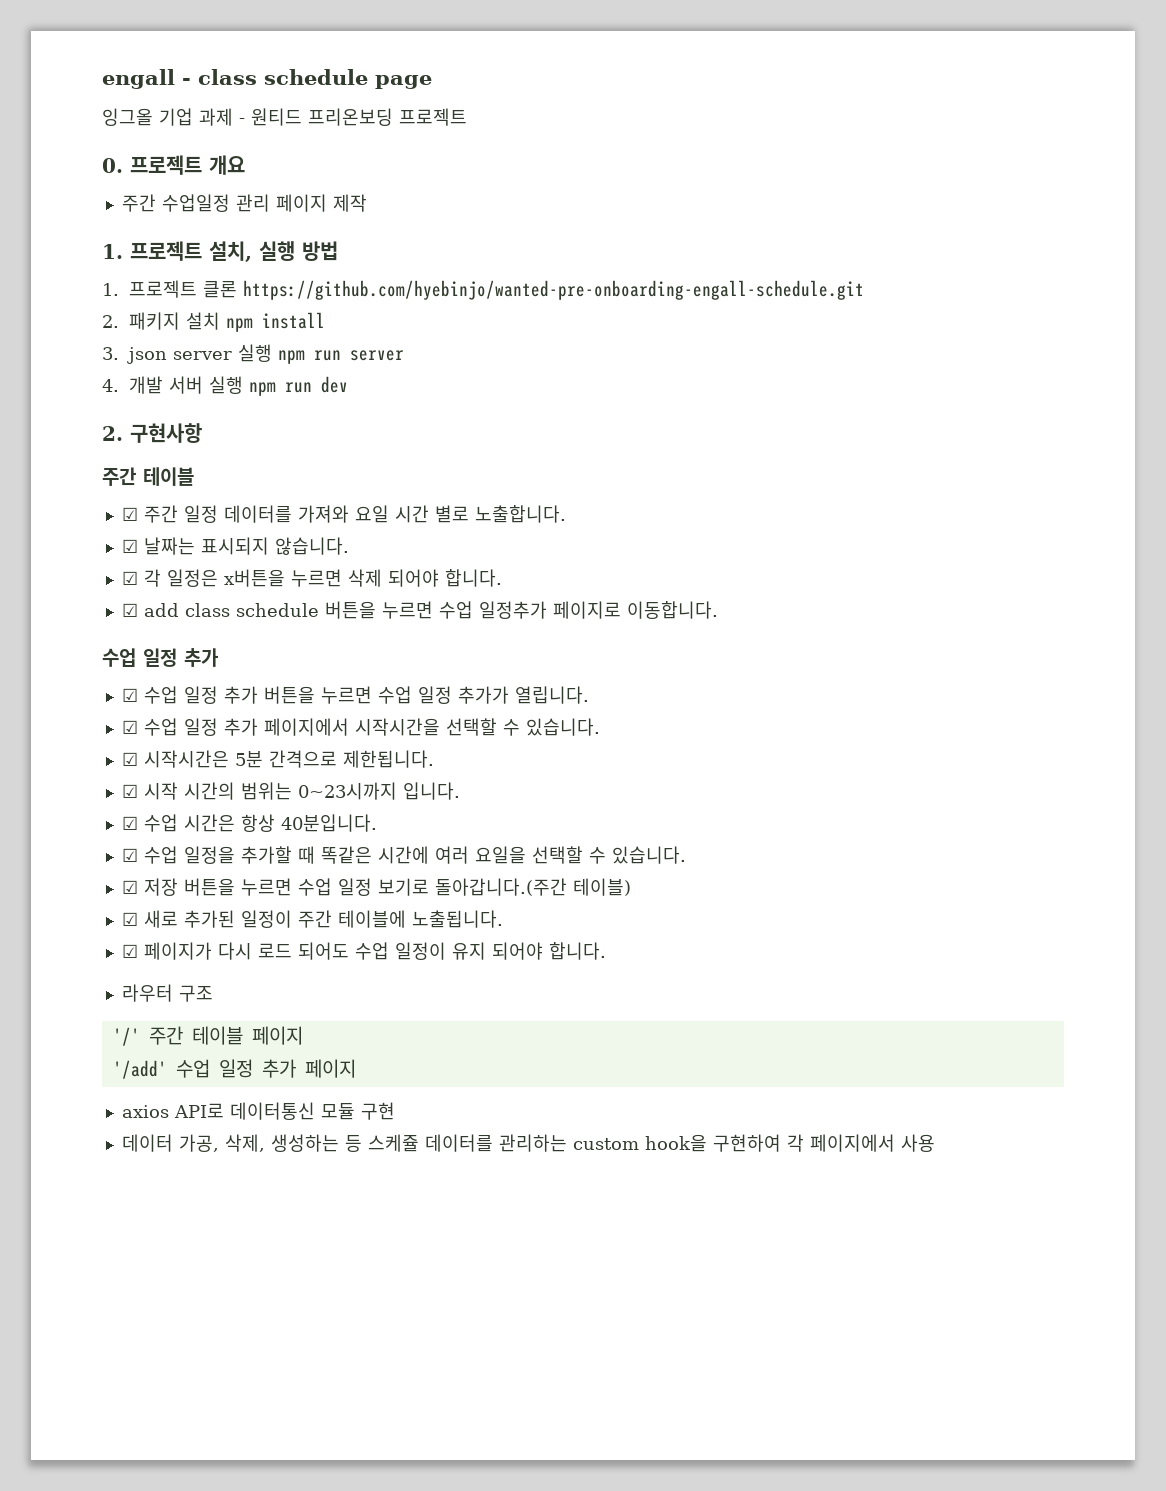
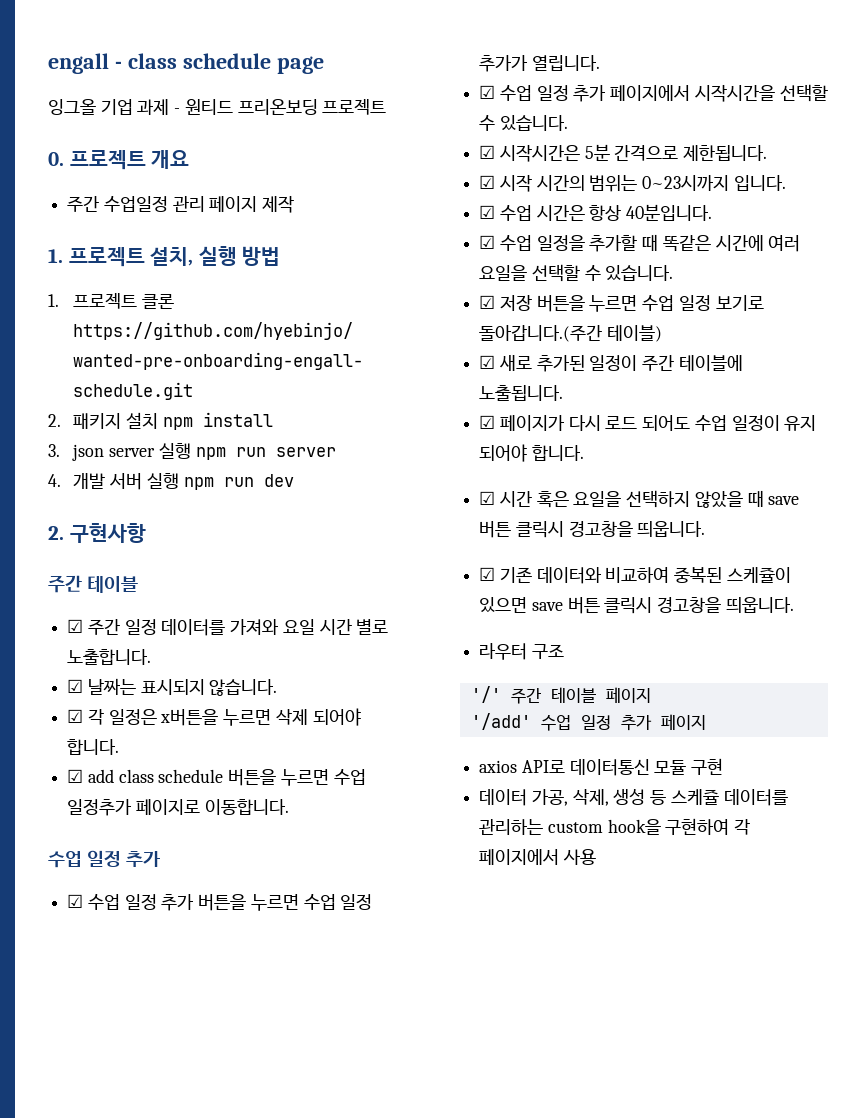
(606, 951) none -> [479,490,800,508] [479,521,706,538] [479,567,791,584] [479,597,794,614] // ☑ 시간 혹은 요일을 선택하지 않았을 때 save 버튼 클릭시 경고창을 띄웁니다. // ☑ 기존 데이터와 비교하여 중복된 스케쥴이 있으면 save 버튼 클릭시 경고창을 띄웁니다.
[270,1134,339,1152] 생성하는 -> [613,789,646,805] 생성

